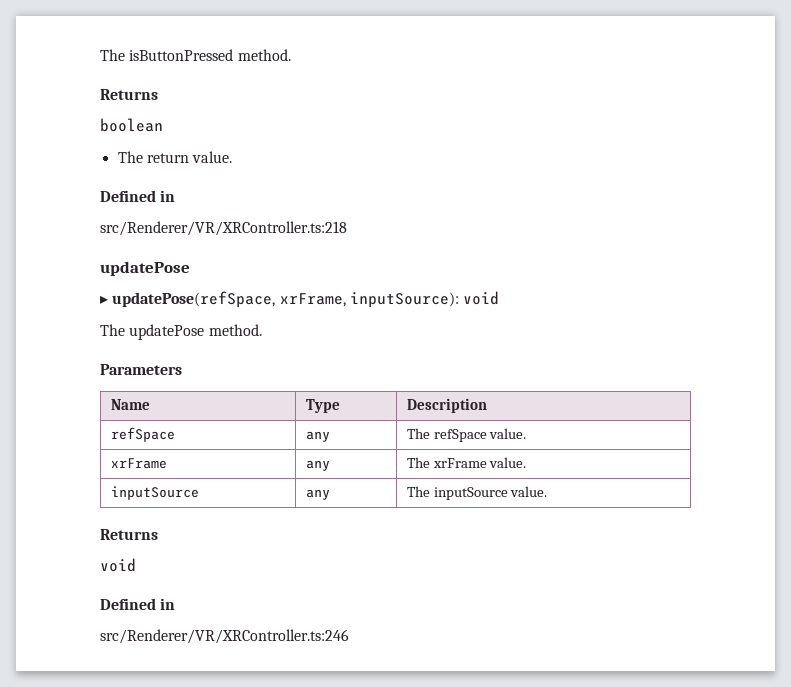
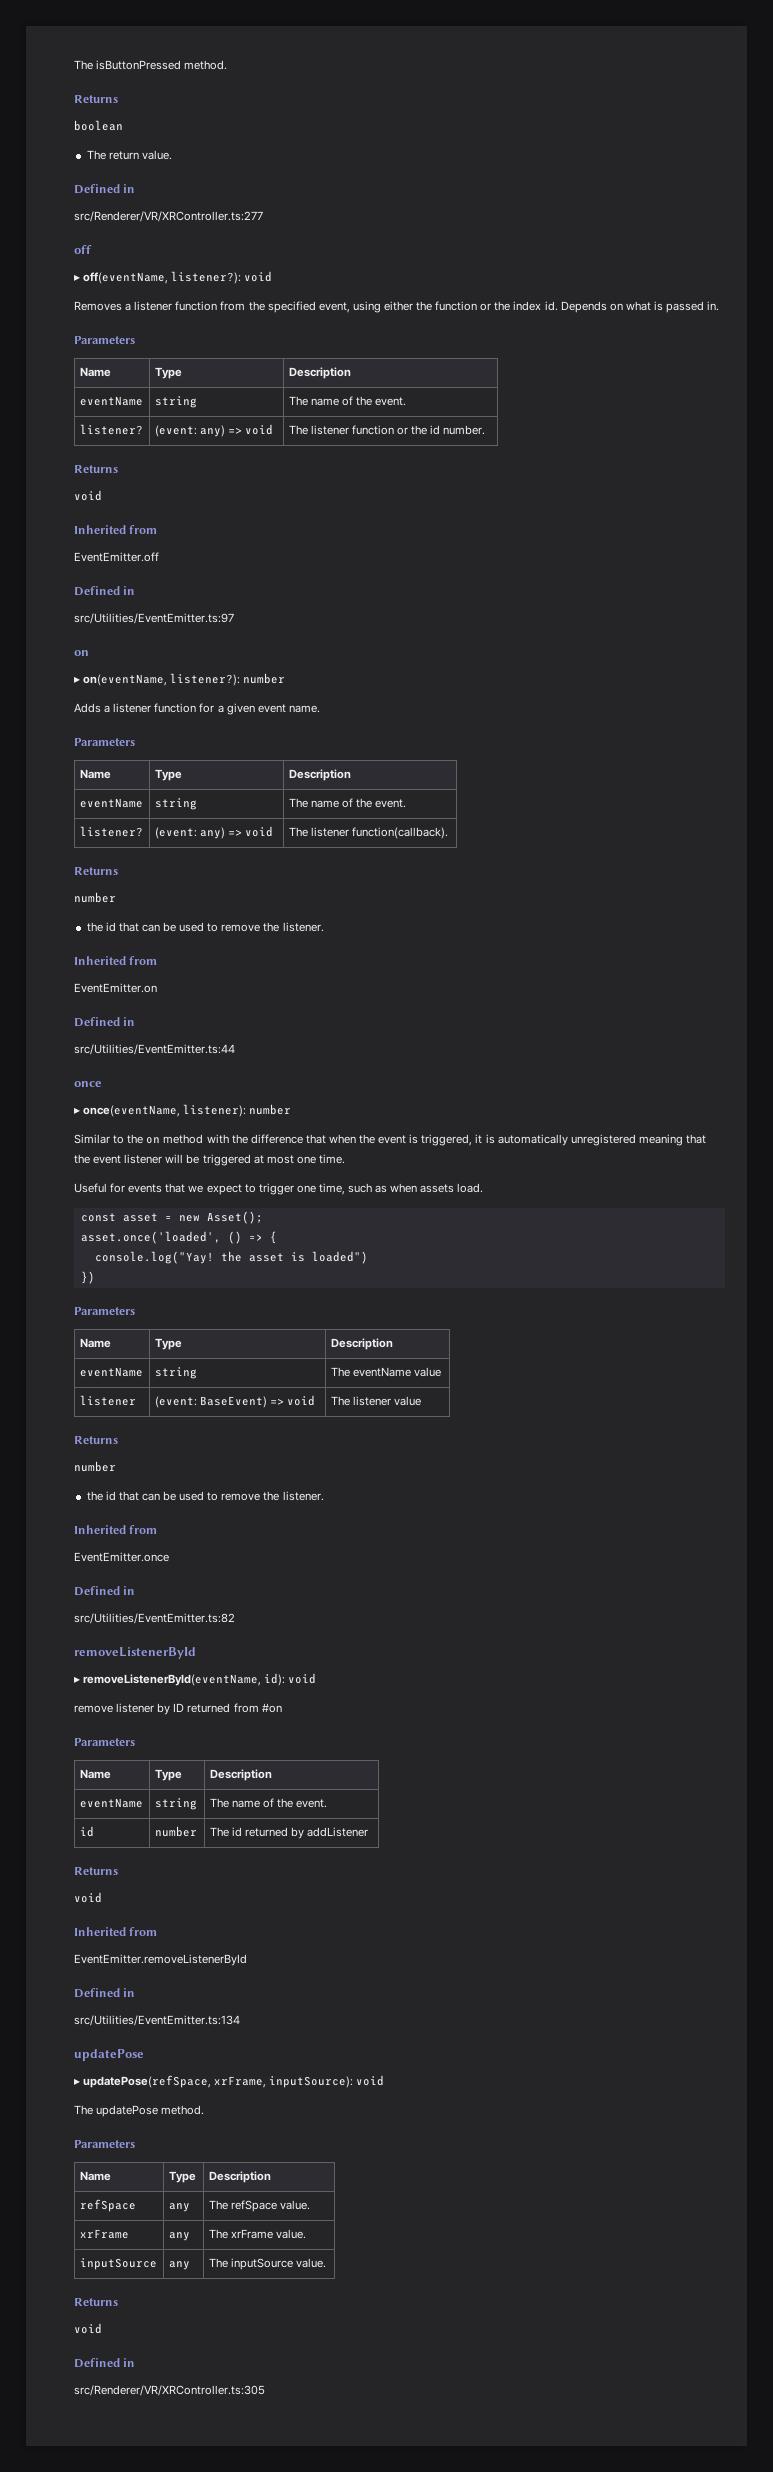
[100,221,347,236] src/Renderer/VR/XRController.ts:218 -> [74,211,263,222] [74,245,92,254] [74,271,273,284] [74,301,720,313] [74,336,135,344] [79,367,111,377] [154,367,182,379] [288,367,351,379] [79,396,143,406] [154,396,197,408] [288,396,407,406] [79,424,143,435] [154,424,274,437] [288,425,486,435] [74,465,118,473] [74,490,102,501] [74,525,158,534] [74,552,159,562] [74,586,136,596] [74,613,234,624] [74,650,89,656] [74,673,286,686] [74,703,320,715] [74,738,135,746] [79,769,111,779] [154,769,182,781] [288,769,351,781] [79,798,143,808] [154,798,197,810] [288,798,407,808] [79,826,143,837] [154,826,274,839] [288,827,448,839] [74,867,118,875] [74,892,116,903] [86,922,324,932] [74,956,158,965] [74,983,157,993] [74,1017,136,1027] [74,1044,235,1055] [74,1081,102,1087] [74,1104,292,1117] [74,1134,706,1146] [74,1154,345,1166] [74,1183,484,1195] [80,1211,263,1224] [80,1231,277,1244] [94,1251,368,1264] [80,1271,95,1284] [74,1307,135,1315] [79,1338,111,1348] [154,1338,182,1350] [330,1338,393,1350] [79,1367,143,1377] [154,1367,197,1379] [330,1367,441,1377] [79,1395,136,1406] [154,1395,316,1408] [330,1396,421,1406] [74,1436,118,1444] [74,1461,116,1472] [86,1491,324,1501] [74,1525,158,1534] [74,1552,169,1562] [74,1586,136,1596] [74,1613,235,1624] [74,1647,196,1659] [74,1673,317,1686] [74,1703,282,1715] [74,1738,135,1746] [79,1769,111,1779] [154,1769,182,1781] [209,1769,272,1781] [79,1798,143,1808] [154,1798,197,1810] [209,1798,328,1808] [79,1826,94,1837] [154,1826,197,1837] [209,1827,369,1839] [74,1867,118,1875] [74,1892,102,1903] [74,1927,158,1936] [74,1954,247,1966] [74,1988,136,1998] [74,2015,240,2026] src/Renderer/VR/XRController.ts:277 // off // ▸ off(eventName, listener?): void // Removes a listener function from the specified event, using either the function or the index id. Depends on what is passed in. // Parameters // Name | Type | Description // eventName | string | The name of the event. // listener? | (event: any) => void | The listener function or the id number. // Returns // void // Inherited from // EventEmitter.off // Defined in // src/Utilities/EventEmitter.ts:97 // on // ▸ on(eventName, listener?): number // Adds a listener function for a given event name. // Parameters // Name | Type | Description // eventName | string | The name of the event. // listener? | (event: any) => void | The listener function(callback). // Returns // number // the id that can be used to remove the listener. // Inherited from // EventEmitter.on // Defined in // src/Utilities/EventEmitter.ts:44 // once // ▸ once(eventName, listener): number // Similar to the on method with the difference that when the event is triggered, it is automatically unregistered meaning that the event listener will be triggered at most one time. // Useful for events that we expect to trigger one time, such as when assets load. // const asset = new Asset(); // asset.once('loaded', () => { // console.log("Yay! the asset is loaded") // }) // Parameters // Name | Type | Description // eventName | string | The eventName value // listener | (event: BaseEvent) => void | The listener value // Returns // number // the id that can be used to remove the listener. // Inherited from // EventEmitter.once // Defined in // src/Utilities/EventEmitter.ts:82 // removeListenerById // ▸ removeListenerById(eventName, id): void // remove listener by ID returned from #on // Parameters // Name | Type | Description // eventName | string | The name of the event. // id | number | The id returned by addListener // Returns // void // Inherited from // EventEmitter.removeListenerById // Defined in // src/Utilities/EventEmitter.ts:134
[100,629,349,644] src/Renderer/VR/XRController.ts:246 -> [74,2385,265,2396] src/Renderer/VR/XRController.ts:305

